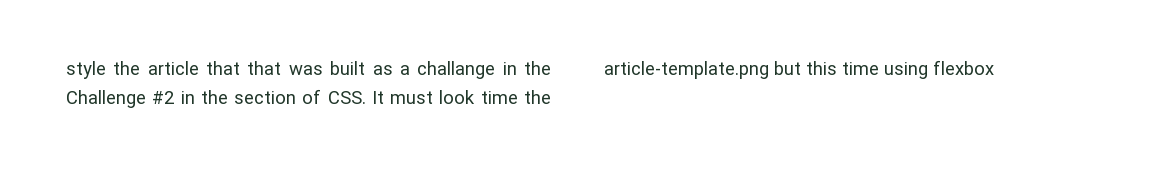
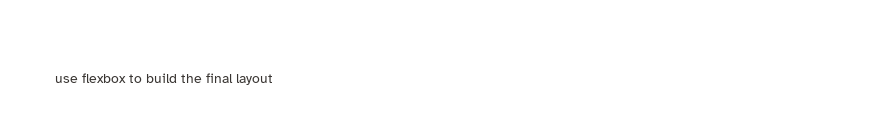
[66,61,552,79] [66,89,551,108] [604,60,994,79] style the article that that was built as a challange in the Challenge #2 in the section of CSS. It must look time the article-template.png but this time using flexbox -> [55,73,273,85] use flexbox to build the final layout

